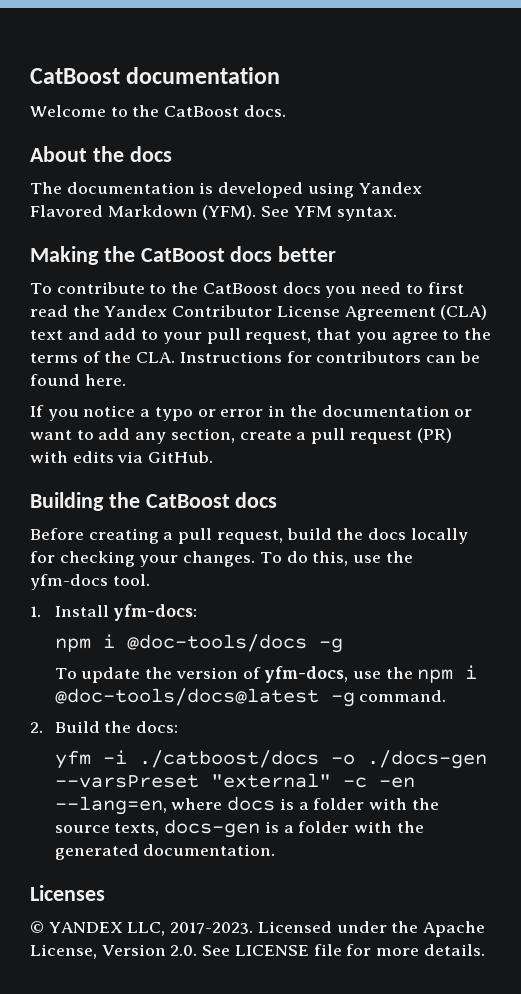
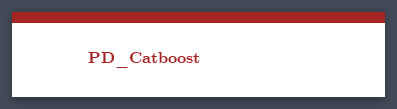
[30,67,281,84] [30,105,286,117] [30,146,172,162] [30,182,422,198] [30,205,397,221] [30,246,337,265] [30,282,464,298] [30,305,488,321] [30,328,491,344] [30,351,480,363] [30,374,126,386] [30,405,473,421] [30,428,452,444] [30,451,214,463] [30,492,278,511] [30,528,468,544] [30,551,413,567] [30,574,150,590] [30,604,198,621] [54,634,343,653] [54,665,478,683] [54,688,447,707] [30,721,179,733] [54,750,487,769] [54,773,415,788] [54,796,439,815] [54,819,424,838] [54,844,276,860] [30,885,105,901] [30,921,486,937] [30,944,485,959] CatBoost documentation // Welcome to the CatBoost docs. // About the docs // The documentation is developed using Yandex Flavored Markdown (YFM). See YFM syntax. // Making the CatBoost docs better // To contribute to the CatBoost docs you need to first read the Yandex Contributor License Agreement (CLA) text and add to your pull request, that you agree to the terms of the CLA. Instructions for contributors can be found here. // If you notice a typo or error in the documentation or want to add any section, create a pull request (PR) with edits via GitHub. // Building the CatBoost docs // Before creating a pull request, build the docs locally for checking your changes. To do this, use the yfm-docs tool. // 1. Install yfm-docs: // npm i @doc-tools/docs -g // To update the version of yfm-docs, use the npm i @doc-tools/docs@latest -g command. // 2. Build the docs: // yfm -i ./catboost/docs -o ./docs-gen --varsPreset "external" -c -en --lang=en, where docs is a folder with the source texts, docs-gen is a folder with the generated documentation. // Licenses // © YANDEX LLC, 2017-2023. Licensed under the Apache License, Version 2.0. See LICENSE file for more details. -> [88,52,200,68] PD_Catboost

